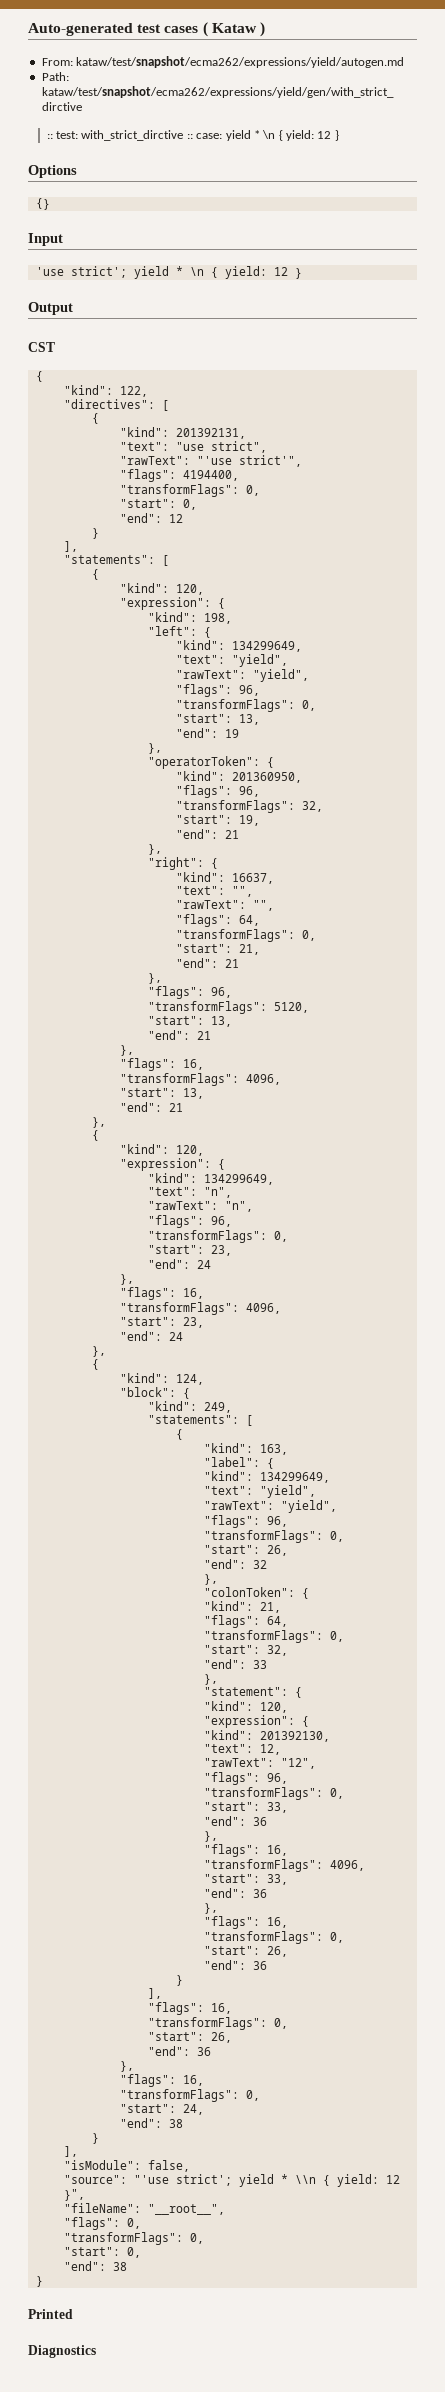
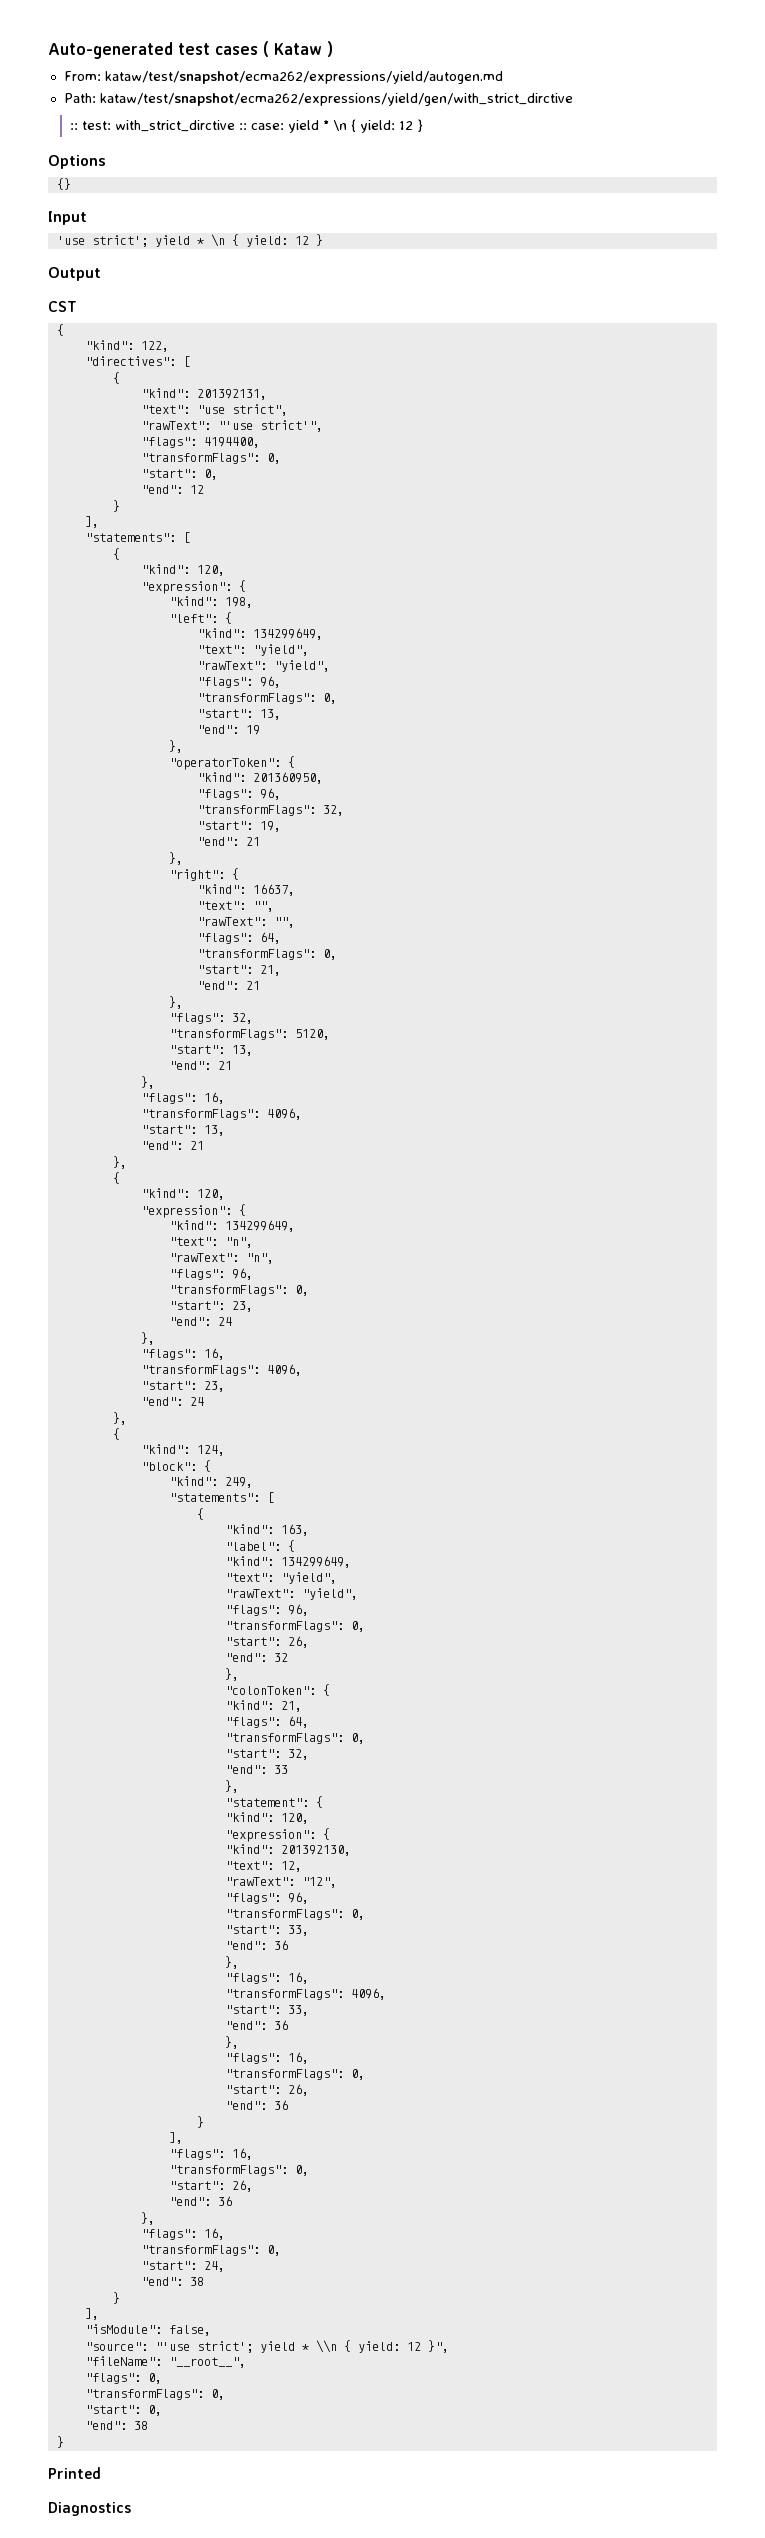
[210,987,232,998] 96, -> [231,1013,253,1024] 32,

